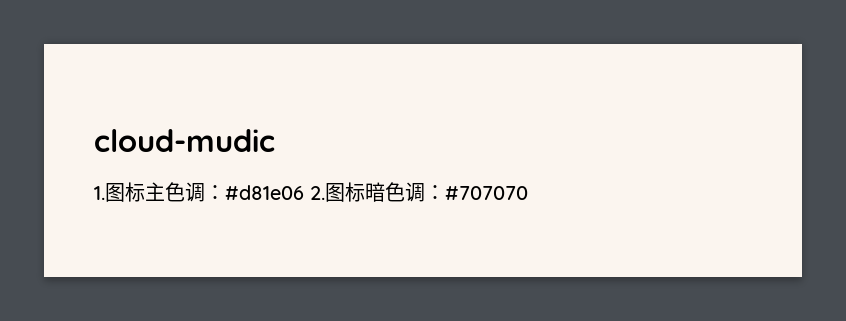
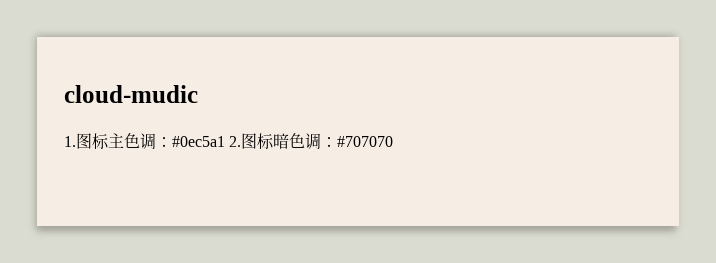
[225,185,304,200] #d81e06 -> [172,136,225,147] #0ec5a1

